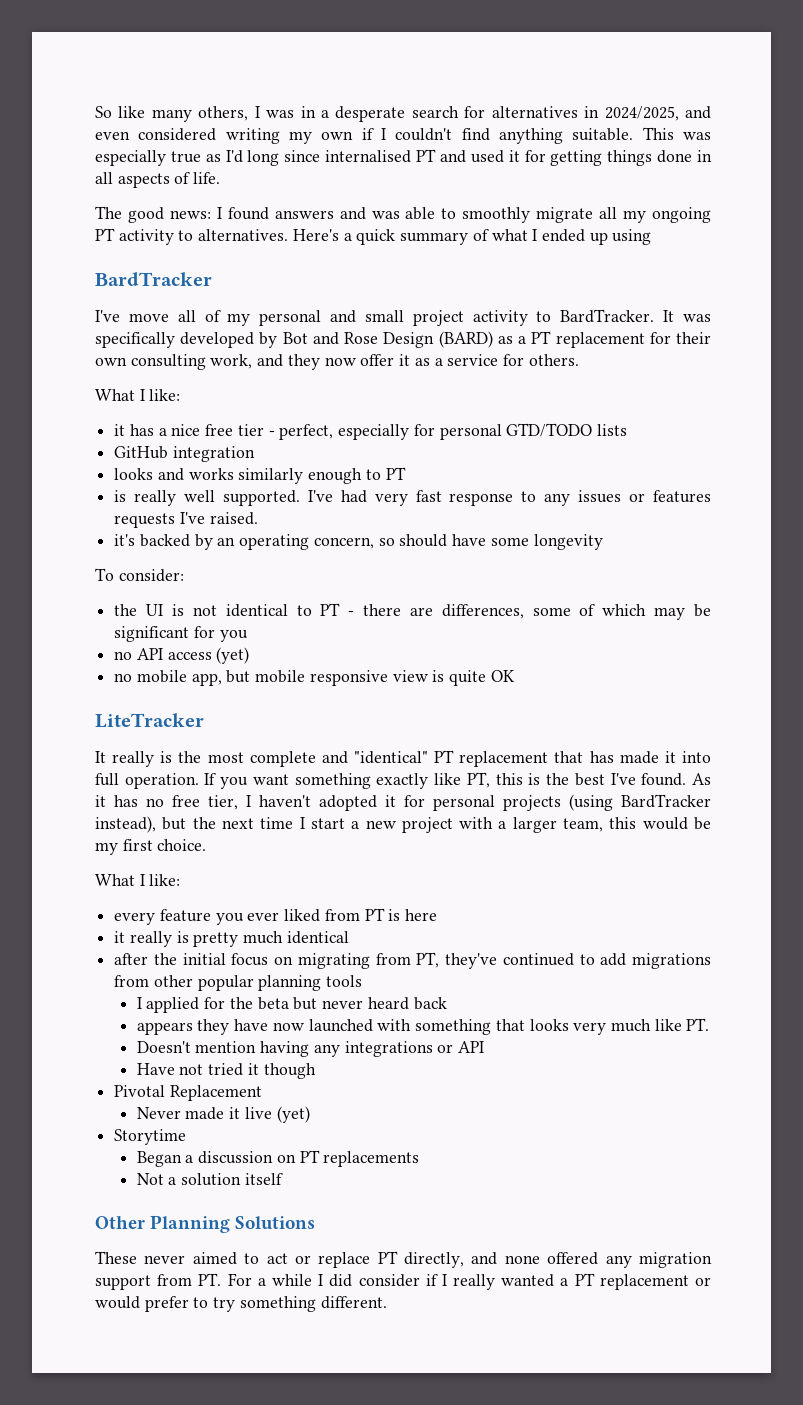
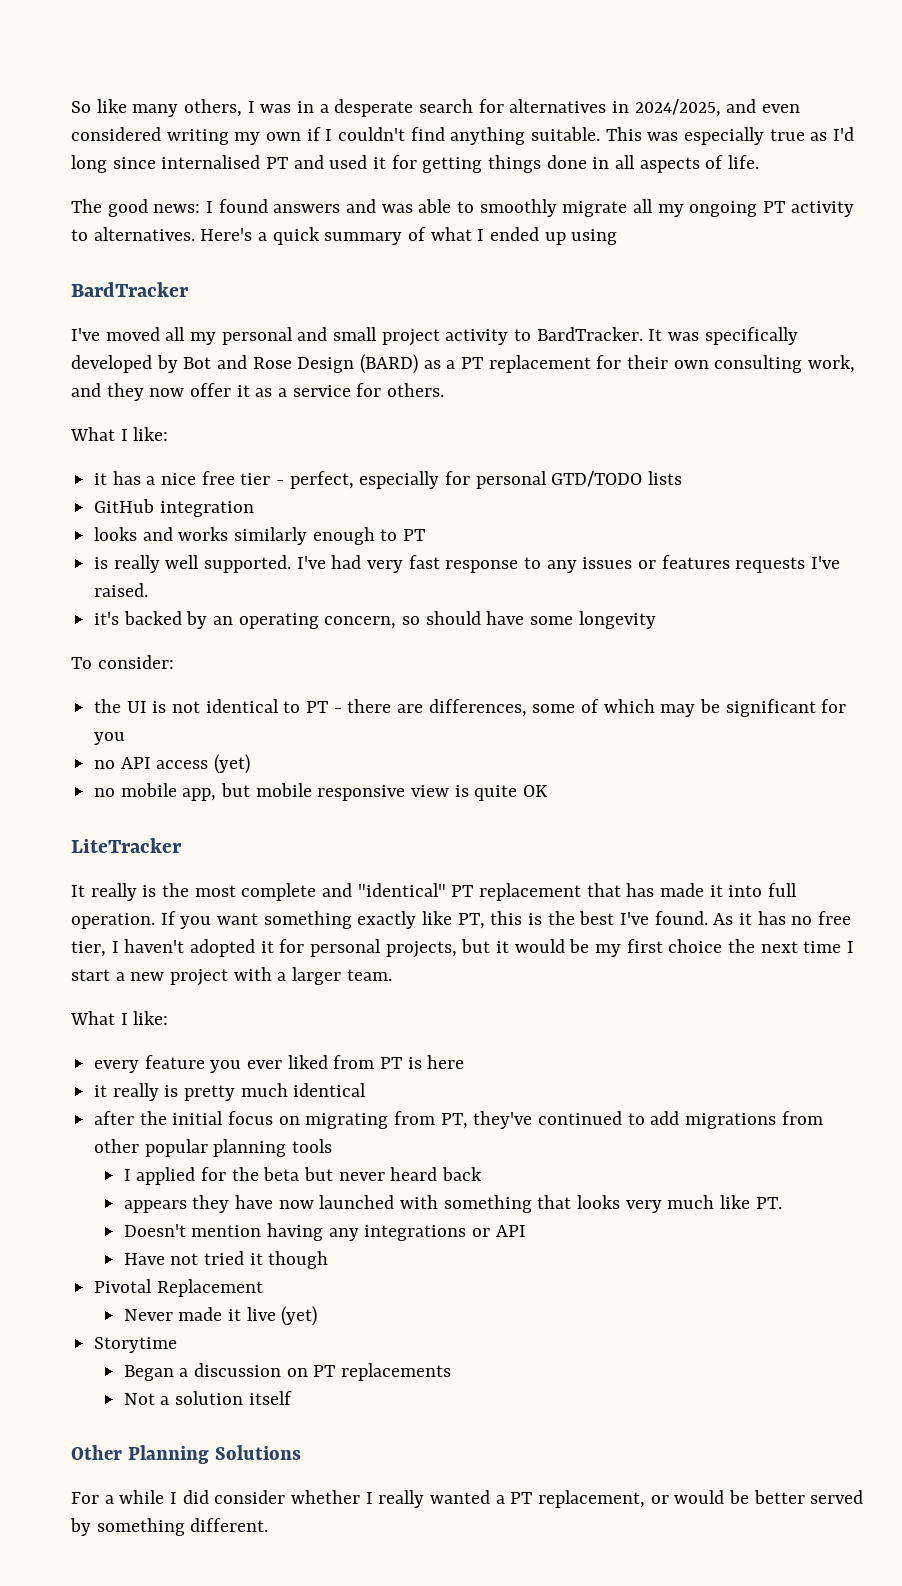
[128,310,221,322] move all of -> [105,327,186,341] moved all
[503,794,711,811] [95,816,187,833] projects (using BardTracker instead), but -> [385,939,723,958] projects, but it would be my first choice
[563,817,711,832] [95,839,207,855] team, this would be my first choice. -> [346,969,392,981] team.
[95,1251,713,1268] [95,1273,222,1290] These never aimed to act or replace PT directly, and none offered any migration support from PT. -> (301, 1452) none
[425,1274,438,1286] if -> [291,1490,361,1504] whether
[599,1274,689,1290] replacement -> [538,1490,646,1508] replacement,
[144,1296,236,1312] prefer to try -> [729,1490,864,1504] [70,1518,91,1536] be better served by

